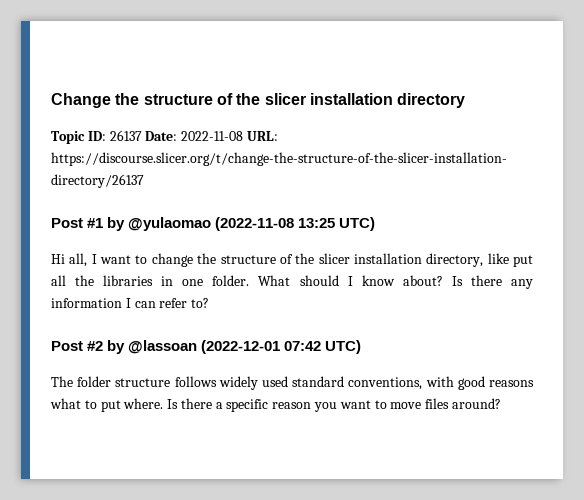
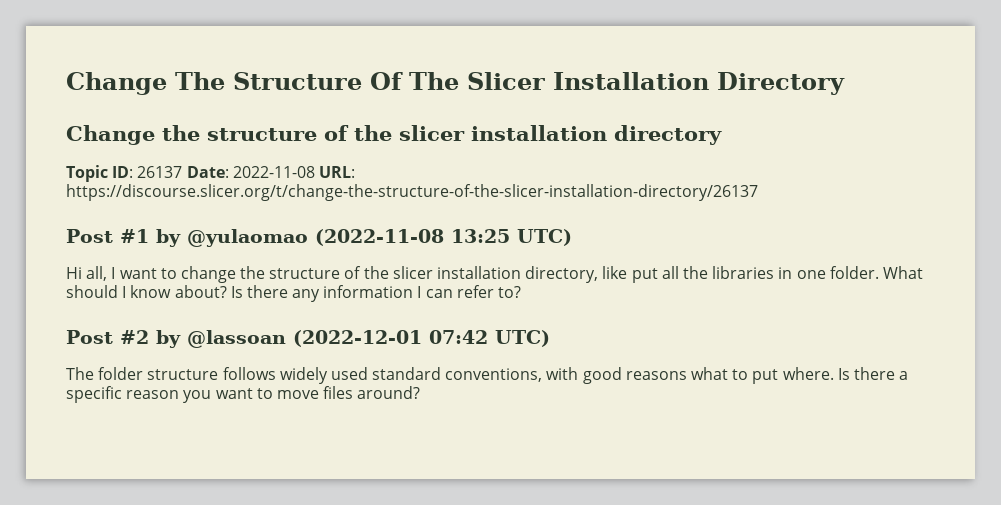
[51,93,111,108] Change -> [66,72,845,95] [66,125,155,145] Change The Structure Of The Slicer Installation Directory // Change

